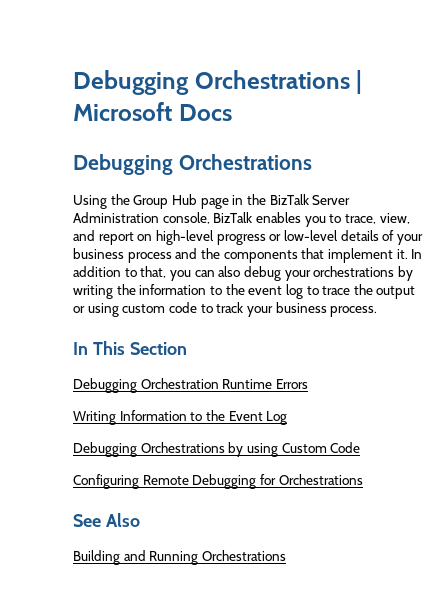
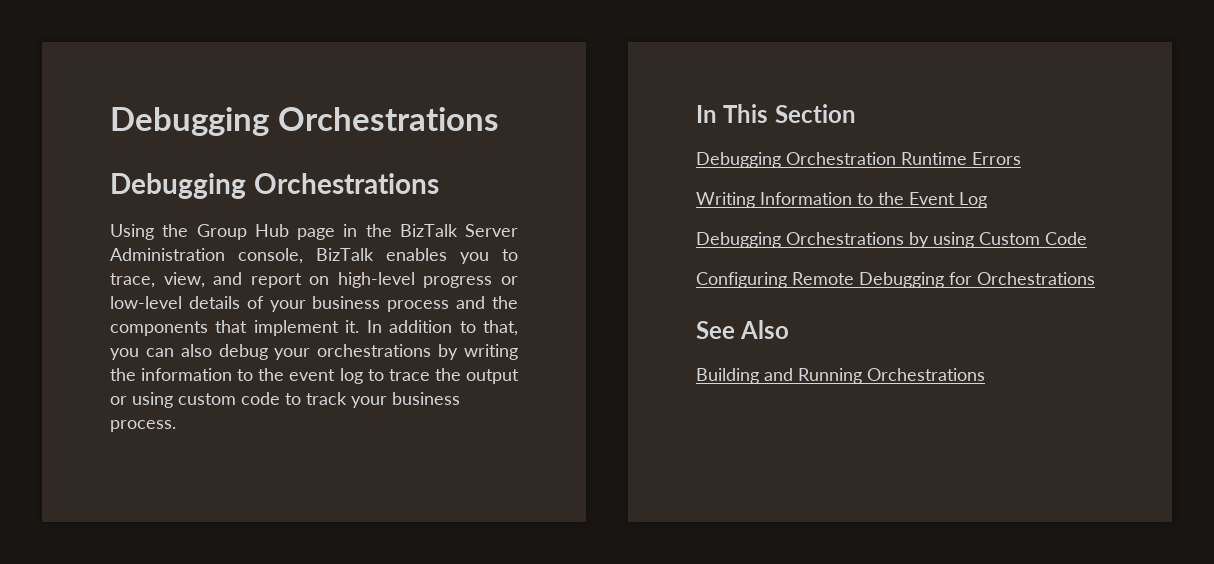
[73,70,363,95] [73,102,232,121] Debugging Orchestrations | Microsoft Docs -> [110,107,499,136] Debugging Orchestrations

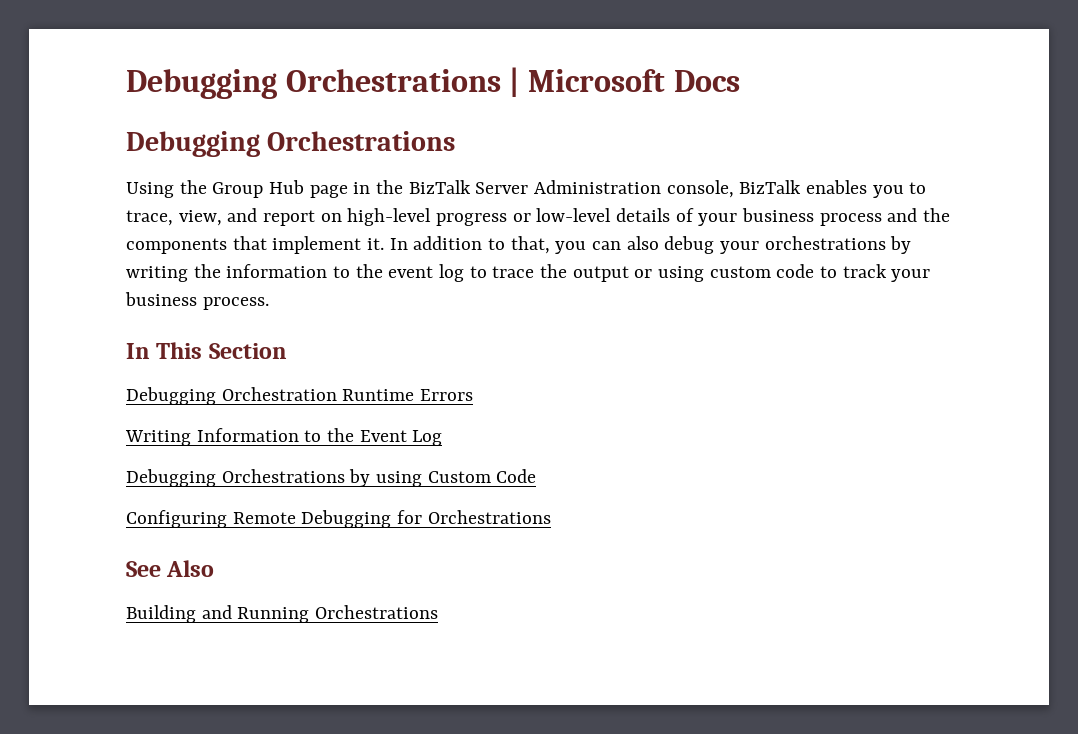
[110,107,499,136] Debugging Orchestrations -> [126,67,740,99] Debugging Orchestrations | Microsoft Docs

